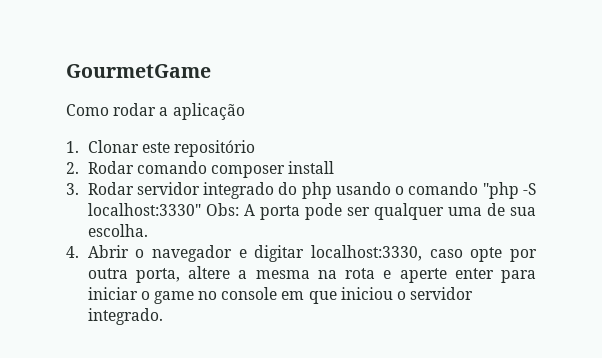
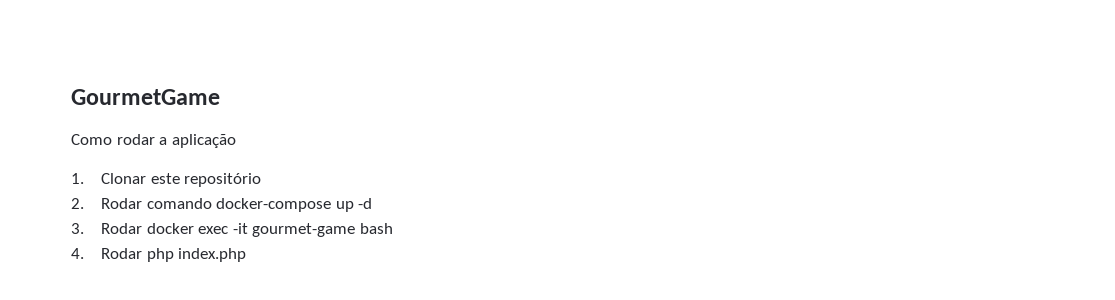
[210,161,335,178] composer install -> [216,198,373,212] docker-compose up -d
[136,182,536,199] [87,203,536,220] [87,224,148,237] [66,245,537,262] [87,266,536,283] [87,287,474,304] [87,308,163,325] servidor integrado do php usando o comando "php -S localhost:3330" Obs: A porta pode ser qualquer uma de sua escolha. // 4. Abrir o navegador e digitar localhost:3330, caso opte por outra porta, altere a mesma na rota e aperte enter para iniciar o game no console em que iniciou o servidor integrado. -> [146,223,393,237] [71,248,247,262] docker exec -it gourmet-game bash // 4. Rodar php index.php

